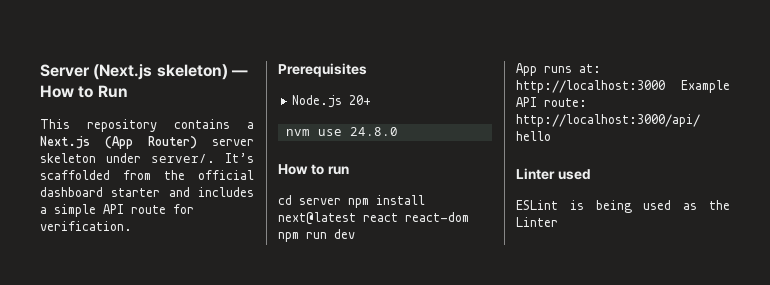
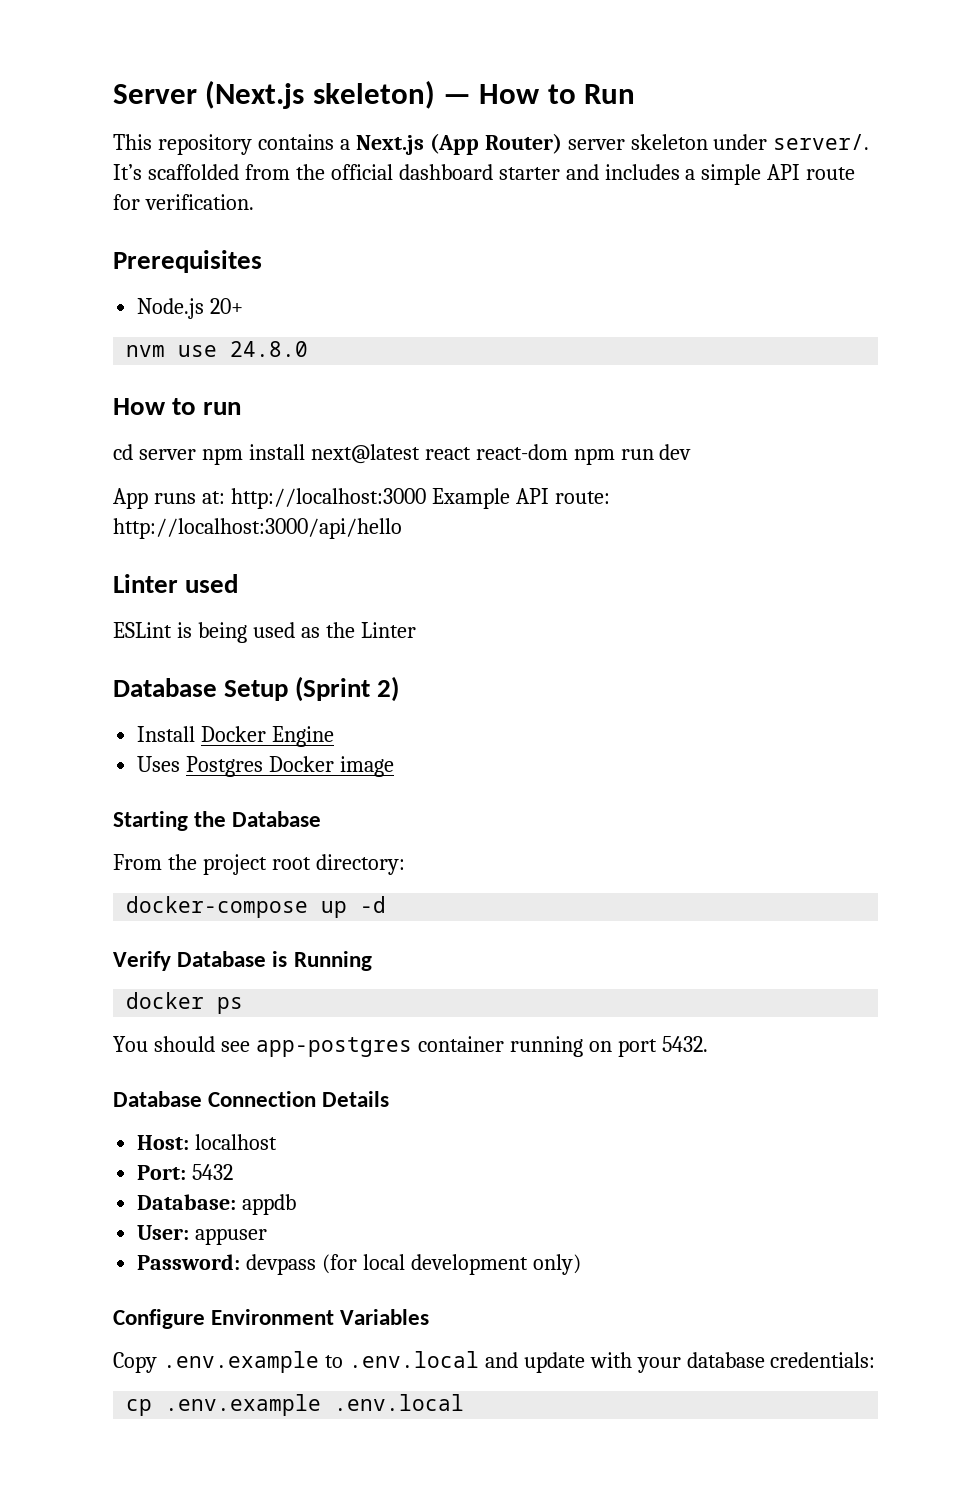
(558, 222) none -> [113,676,400,702] [137,726,335,747] [137,756,395,777] [113,811,322,831] [113,854,405,875] [126,896,387,918] [113,951,372,971] [126,992,244,1014] [113,1036,708,1057] [113,1091,390,1107] [137,1134,278,1150] [137,1164,234,1180] [137,1194,297,1215] [137,1225,268,1245] [137,1254,581,1275] [113,1309,430,1329] [113,1351,876,1373] [126,1394,465,1416] // Database Setup (Sprint 2) // Install Docker Engine // Uses Postgres Docker image // Starting the Database // From the project root directory: // docker-compose up -d // Verify Database is Running // docker ps // You should see app-postgres container running on port 5432. // Database Connection Details // Host: localhost // Port: 5432 // Database: appdb // User: appuser // Password: devpass (for local development only) // Configure Environment Variables // Copy .env.example to .env.local and update with your database credentials: // cp .env.example .env.local

